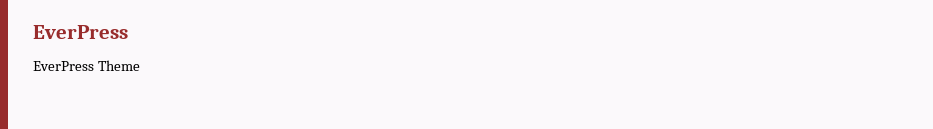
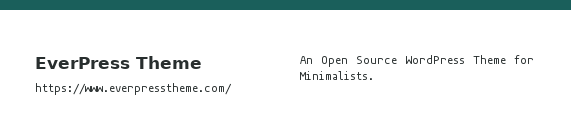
[33,25,128,39] [33,60,140,71] EverPress // EverPress Theme -> [35,56,202,69] [35,83,232,95] [300,55,534,67] [300,71,374,80] EverPress Theme // https://www.everpresstheme.com/ // An Open Source WordPress Theme for Minimalists.

